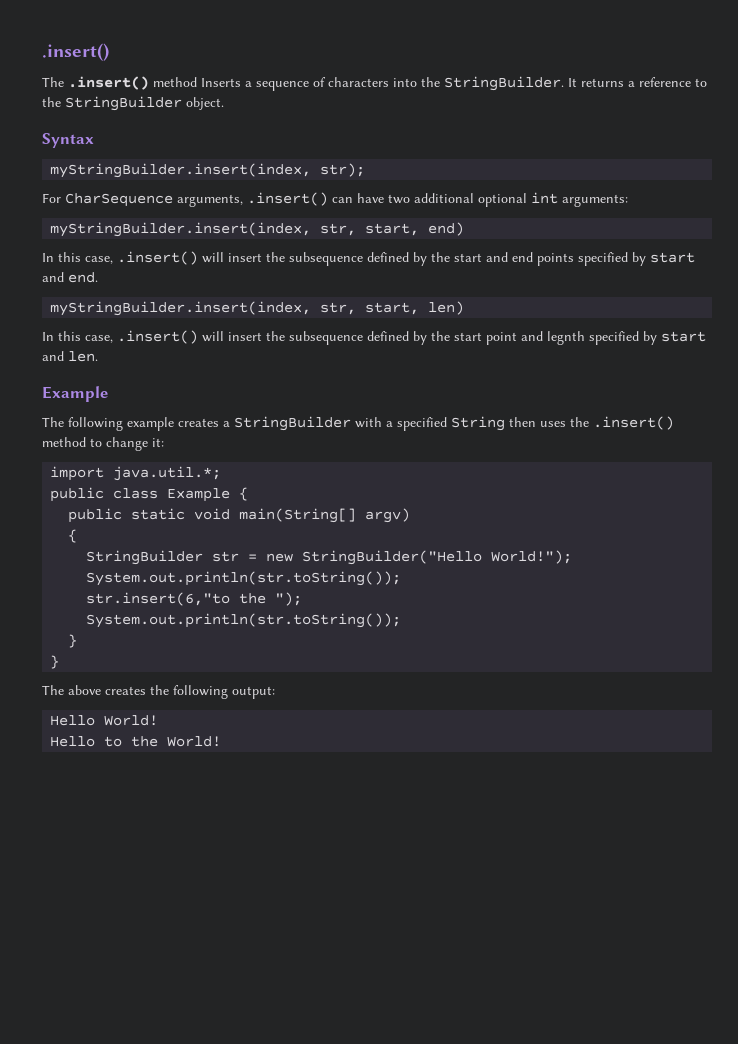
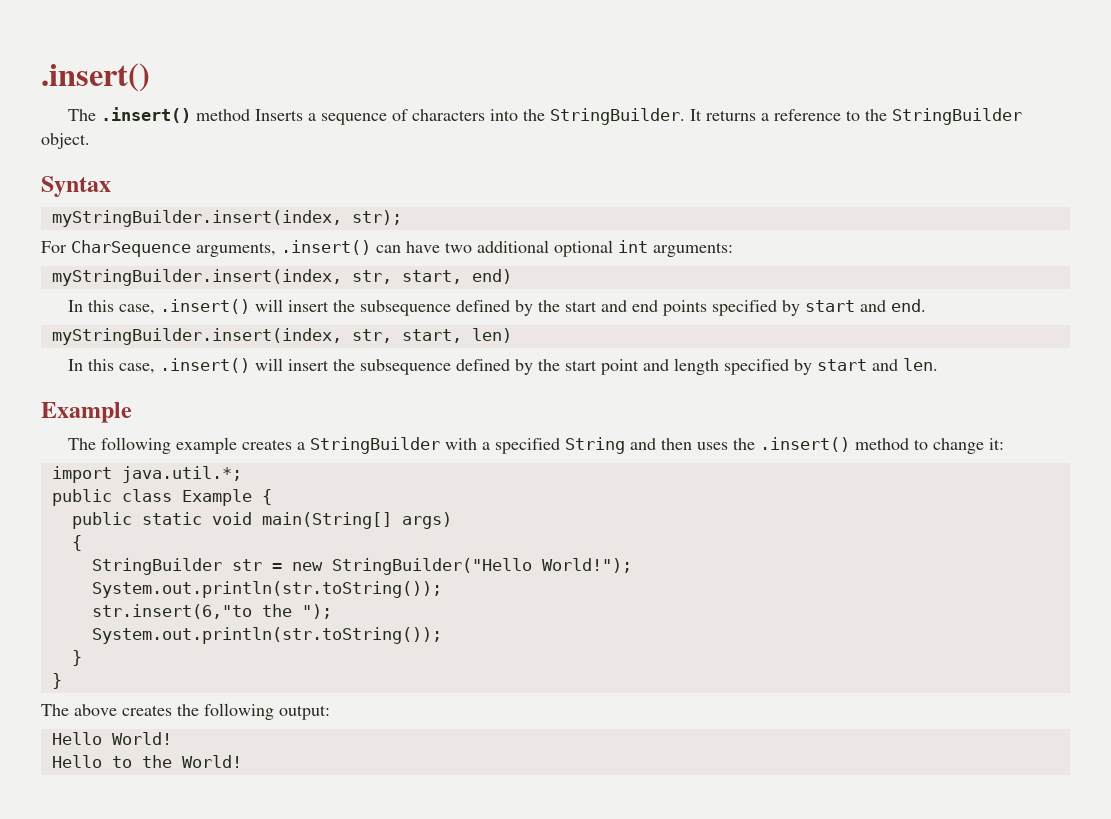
[547,331,585,345] legnth -> [673,358,719,375] length
(505, 423) none -> [629,438,656,450] and
[365,508,411,523] argv) -> [401,512,452,529] args)

